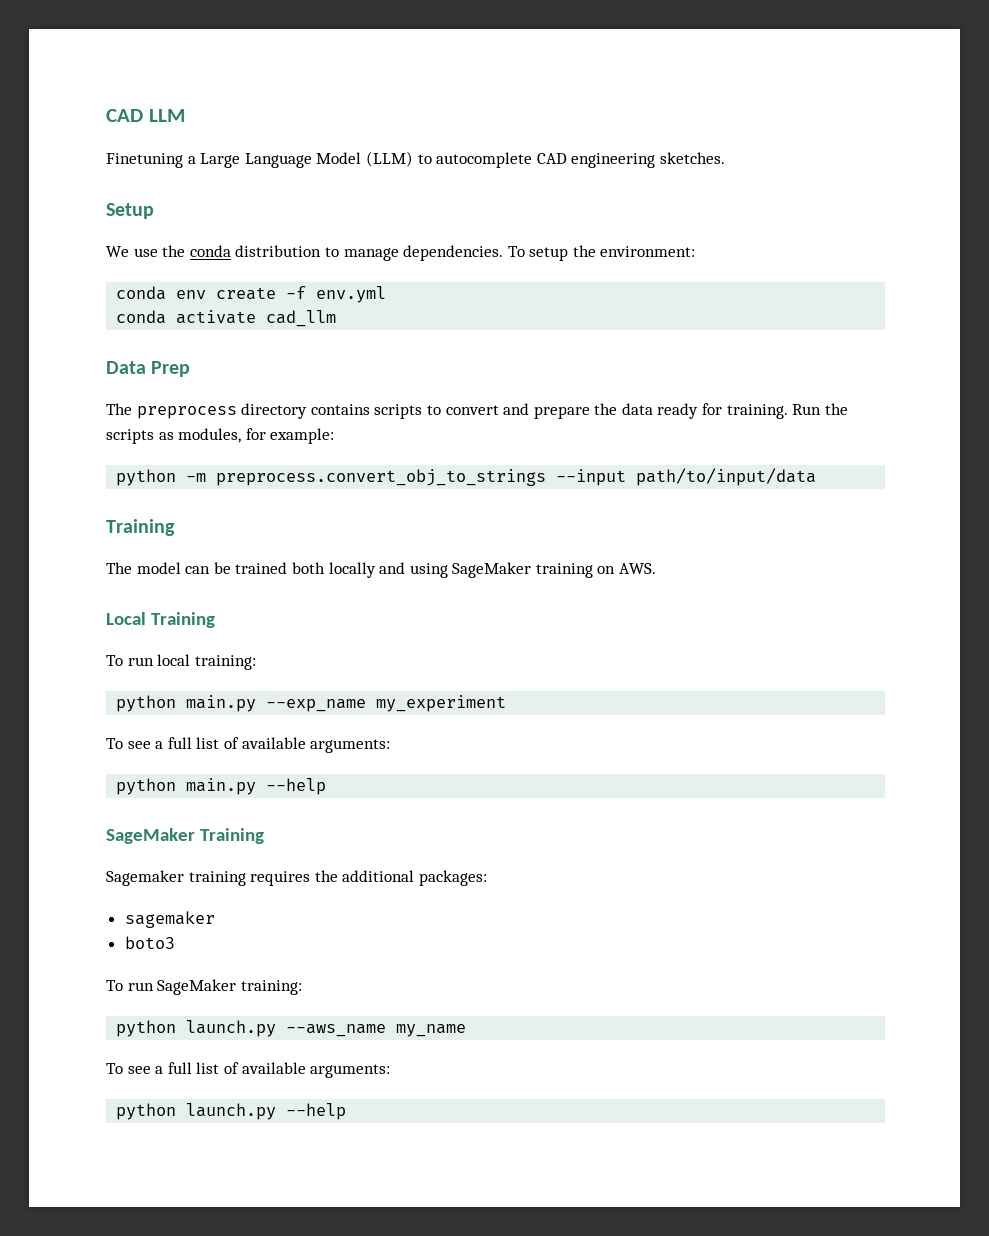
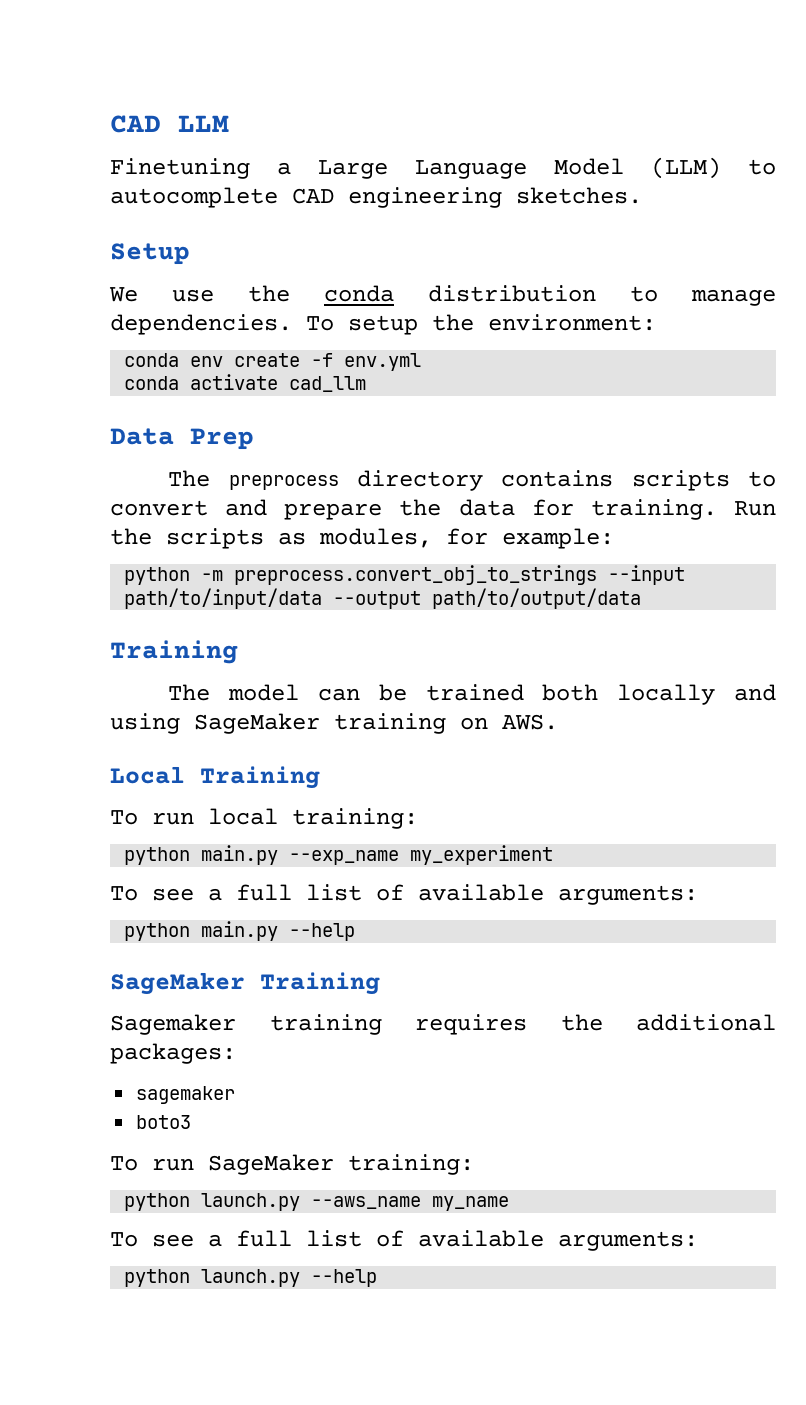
[657,403,699,419] ready -> (515, 507) none
(817, 477) none -> [333,588,642,609] --output path/to/output/data

